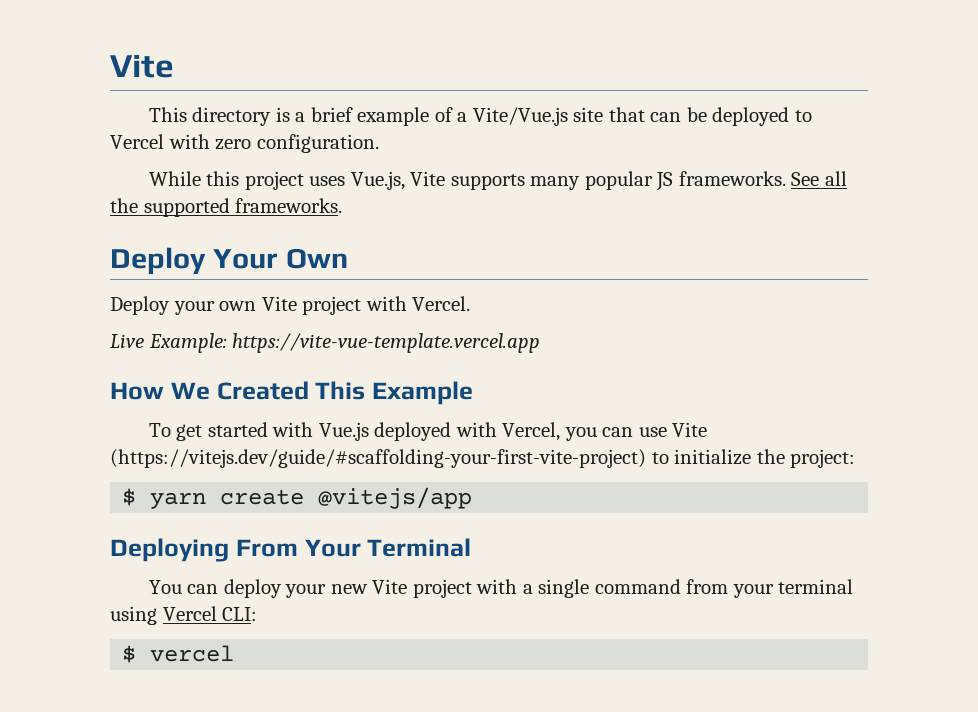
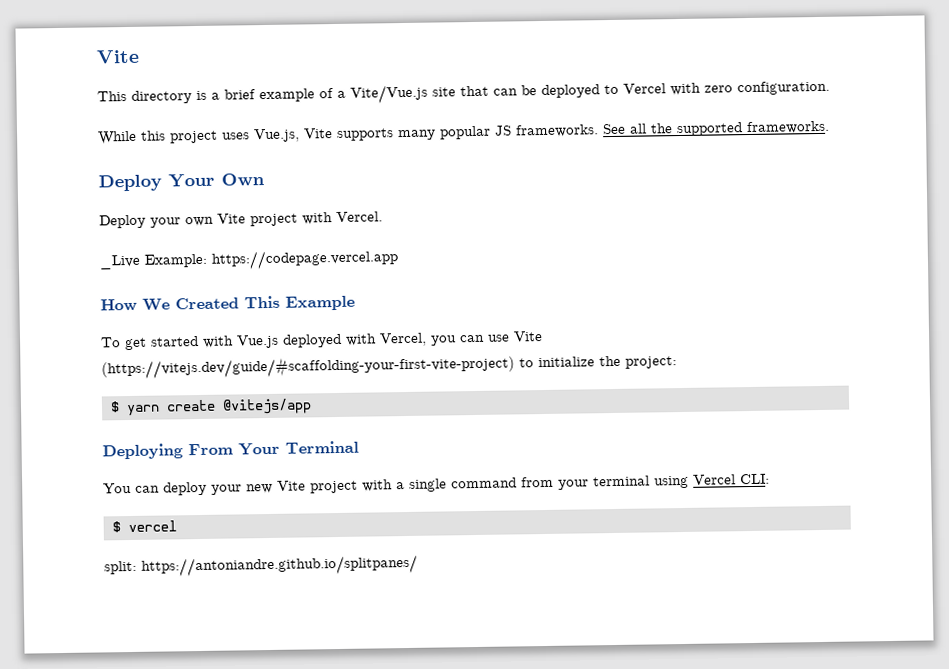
[110,333,541,353] Live Example: https://vite-vue-template.vercel.app -> [99,249,399,270] _Live Example: https://codepage.vercel.app
(235, 653) none -> [104,554,418,577] // split: https://antoniandre.github.io/splitpanes/

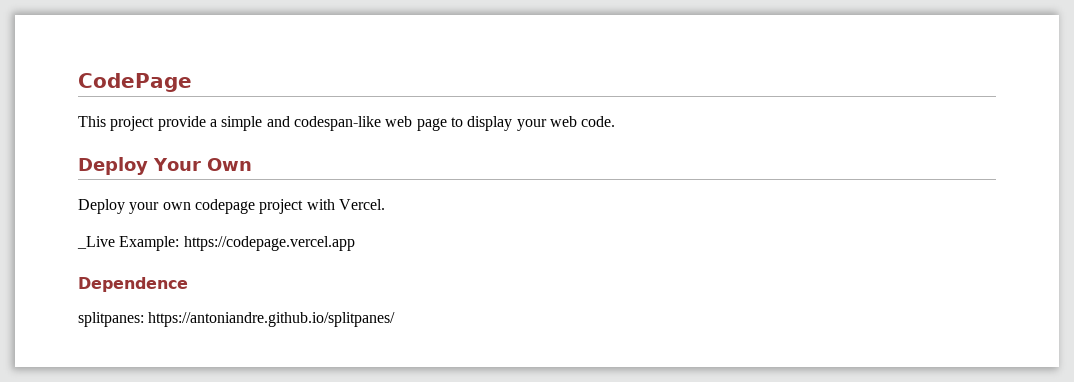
[96,49,140,64] [97,80,830,104] [98,120,830,145] Vite // This directory is a brief example of a Vite/Vue.js site that can be deployed to Vercel with zero configuration. // While this project uses Vue.js, Vite supports many popular JS frameworks. See all the supported frameworks. -> [78,73,192,92] [78,116,616,131] CodePage // This project provide a simple and codespan-like web page to display your web code.
[217,213,246,224] Vite -> [194,199,255,214] codepage
[100,295,355,312] [101,331,543,351] [101,354,677,380] [110,398,312,417] [102,440,359,460] [103,473,770,496] [112,520,177,533] [104,560,137,575] How We Created This Example // To get started with Vue.js deployed with Vercel, you can use Vite (https://vitejs.dev/guide/#scaffolding-your-first-vite-project) to initialize the project: // $ yarn create @vitejs/app // Deploying From Your Terminal // You can deploy your new Vite project with a single command from your terminal using Vercel CLI: // $ vercel // split: -> [78,277,188,292] [78,312,144,327] Dependence // splitpanes:

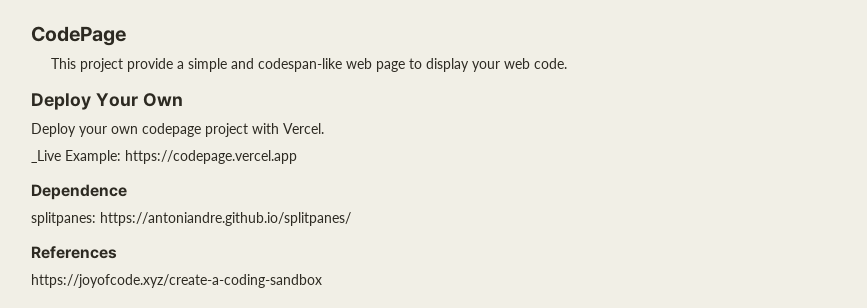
(396, 319) none -> [31,246,117,259] [31,274,322,288] // References // https://joyofcode.xyz/create-a-coding-sandbox

